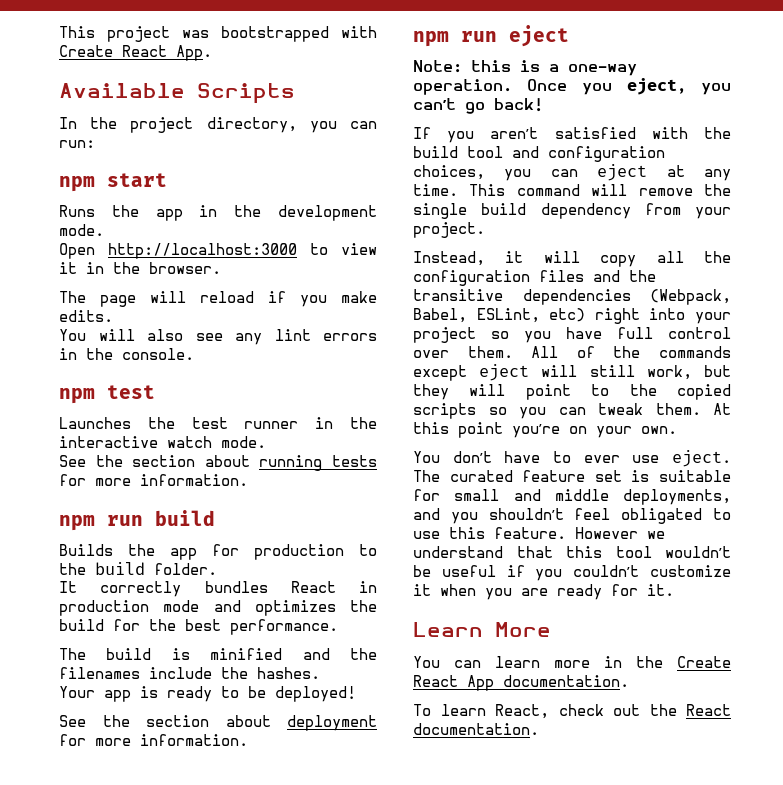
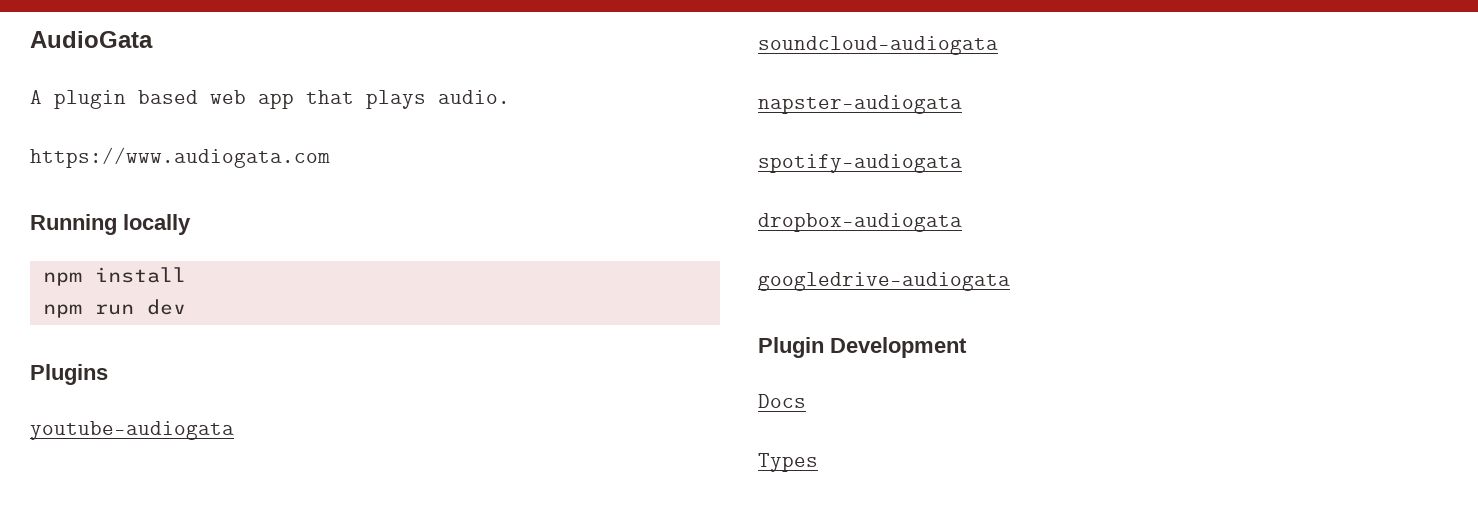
[59,26,377,42] [59,45,212,61] [59,83,295,104] [59,117,377,133] [59,140,95,148] [59,173,167,192] [59,205,377,221] [59,224,104,236] [59,243,377,259] [59,262,221,274] [59,291,377,307] [59,310,113,322] [59,329,377,345] [59,348,194,360] [59,385,155,404] [59,417,377,429] [59,436,266,448] [59,455,377,471] [59,474,248,486] [59,510,215,531] [59,544,377,560] [59,562,217,575] [59,581,377,597] [59,600,377,616] [59,619,338,635] [59,648,377,660] [59,667,320,679] [59,686,356,702] [59,715,377,731] [59,734,248,746] [413,25,569,47] [413,60,637,76] [413,78,731,95] [413,98,543,114] [413,127,731,143] [413,146,665,162] [413,164,731,181] [413,184,731,196] [413,203,731,219] [413,222,485,238] [413,251,731,267] [413,270,656,286] [413,289,731,305] [413,308,731,324] [413,327,731,343] [413,346,731,358] [413,364,731,381] [413,384,731,400] [413,403,731,419] [413,422,677,438] [413,450,731,467] [413,470,731,482] [413,489,731,505] [413,508,731,524] [413,527,665,539] [413,546,731,558] [413,565,731,581] [413,584,674,600] [413,622,551,637] [413,656,731,668] [413,675,629,691] [413,704,731,719] [413,723,539,735] This project was bootstrapped with Create React App. // Available Scripts // In the project directory, you can run: // npm start // Runs the app in the development mode. // Open http://localhost:3000 to view it in the browser. // The page will reload if you make edits. // You will also see any lint errors in the console. // npm test // Launches the test runner in the interactive watch mode. // See the section about running tests for more information. // npm run build // Builds the app for production to the build folder. // It correctly bundles React in production mode and optimizes the build for the best performance. // The build is minified and the filenames include the hashes. // Your app is ready to be deployed! // See the section about deployment for more information. // npm run eject // Note: this is a one-way operation. Once you eject, you can’t go back! // If you aren’t satisfied with the build tool and configuration choices, you can eject at any time. This command will remove the single build dependency from your project. // Instead, it will copy all the configuration files and the transitive dependencies (Webpack, Babel, ESLint, etc) right into your project so you have full control over them. All of the commands except eject will still work, but they will point to the copied scripts so you can tweak them. At this point you’re on your own. // You don’t have to ever use eject. The curated feature set is suitable for small and middle deployments, and you shouldn’t feel obligated to use this feature. However we understand that this tool wouldn’t be useful if you couldn’t customize it when you are ready for it. // Learn More // You can learn more in the Create React App documentation. // To learn React, check out the React documentation. -> [30,31,153,48] [30,90,510,109] [30,147,330,168] [30,214,191,235] [42,267,186,286] [42,299,186,318] [30,364,108,385] [30,421,234,440] [758,36,998,55] [758,95,962,114] [758,154,962,173] [758,213,962,232] [758,272,1010,291] [758,337,967,358] [758,394,806,408] [758,453,818,472] AudioGata // A plugin based web app that plays audio. // https://www.audiogata.com // Running locally // npm install // npm run dev // Plugins // youtube-audiogata // soundcloud-audiogata // napster-audiogata // spotify-audiogata // dropbox-audiogata // googledrive-audiogata // Plugin Development // Docs // Types

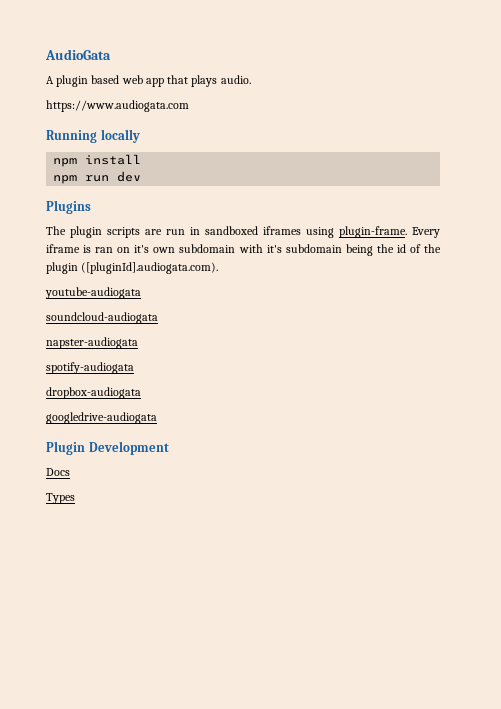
(108, 374) none -> [46,226,440,238] [46,244,441,256] [46,262,219,274] // The plugin scripts are run in sandboxed iframes using plugin-frame. Every iframe is ran on it's own subdomain with it's subdomain being the id of the plugin ([pluginId].audiogata.com).

